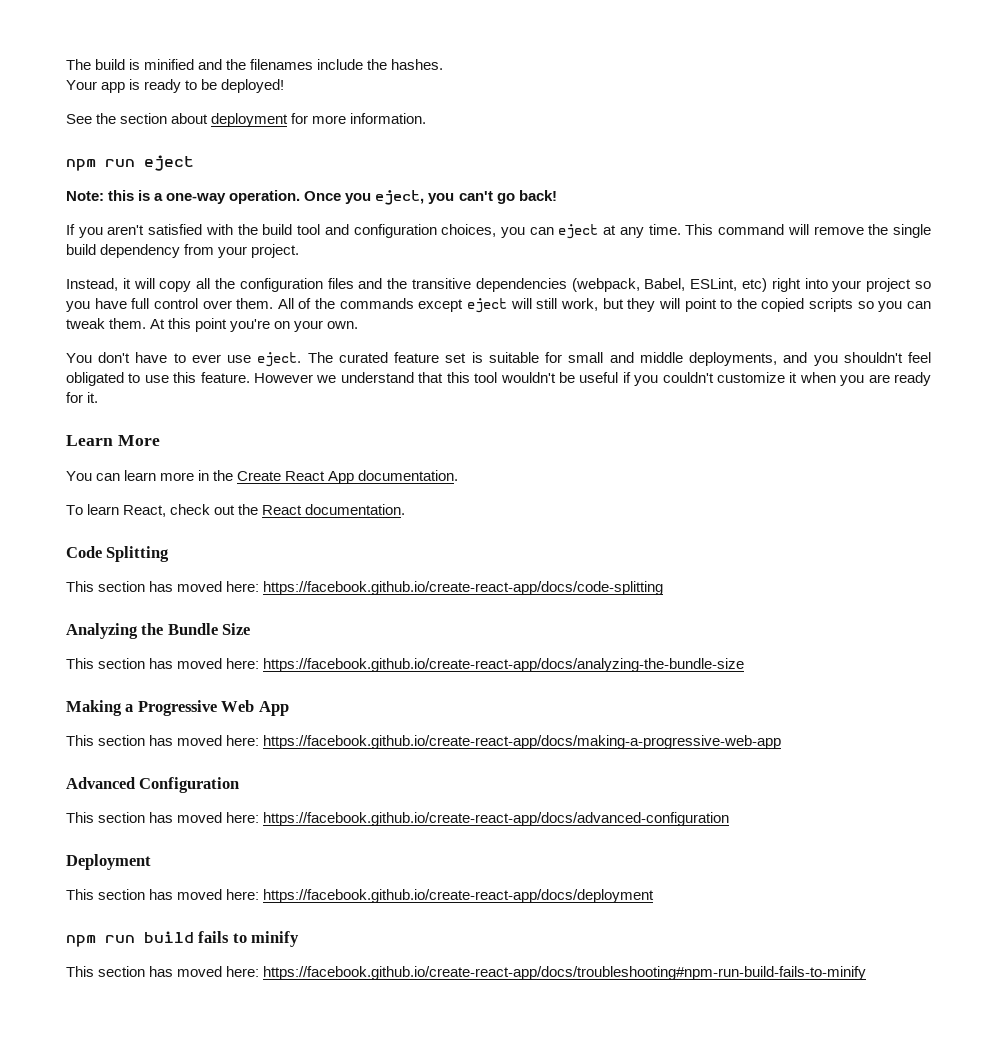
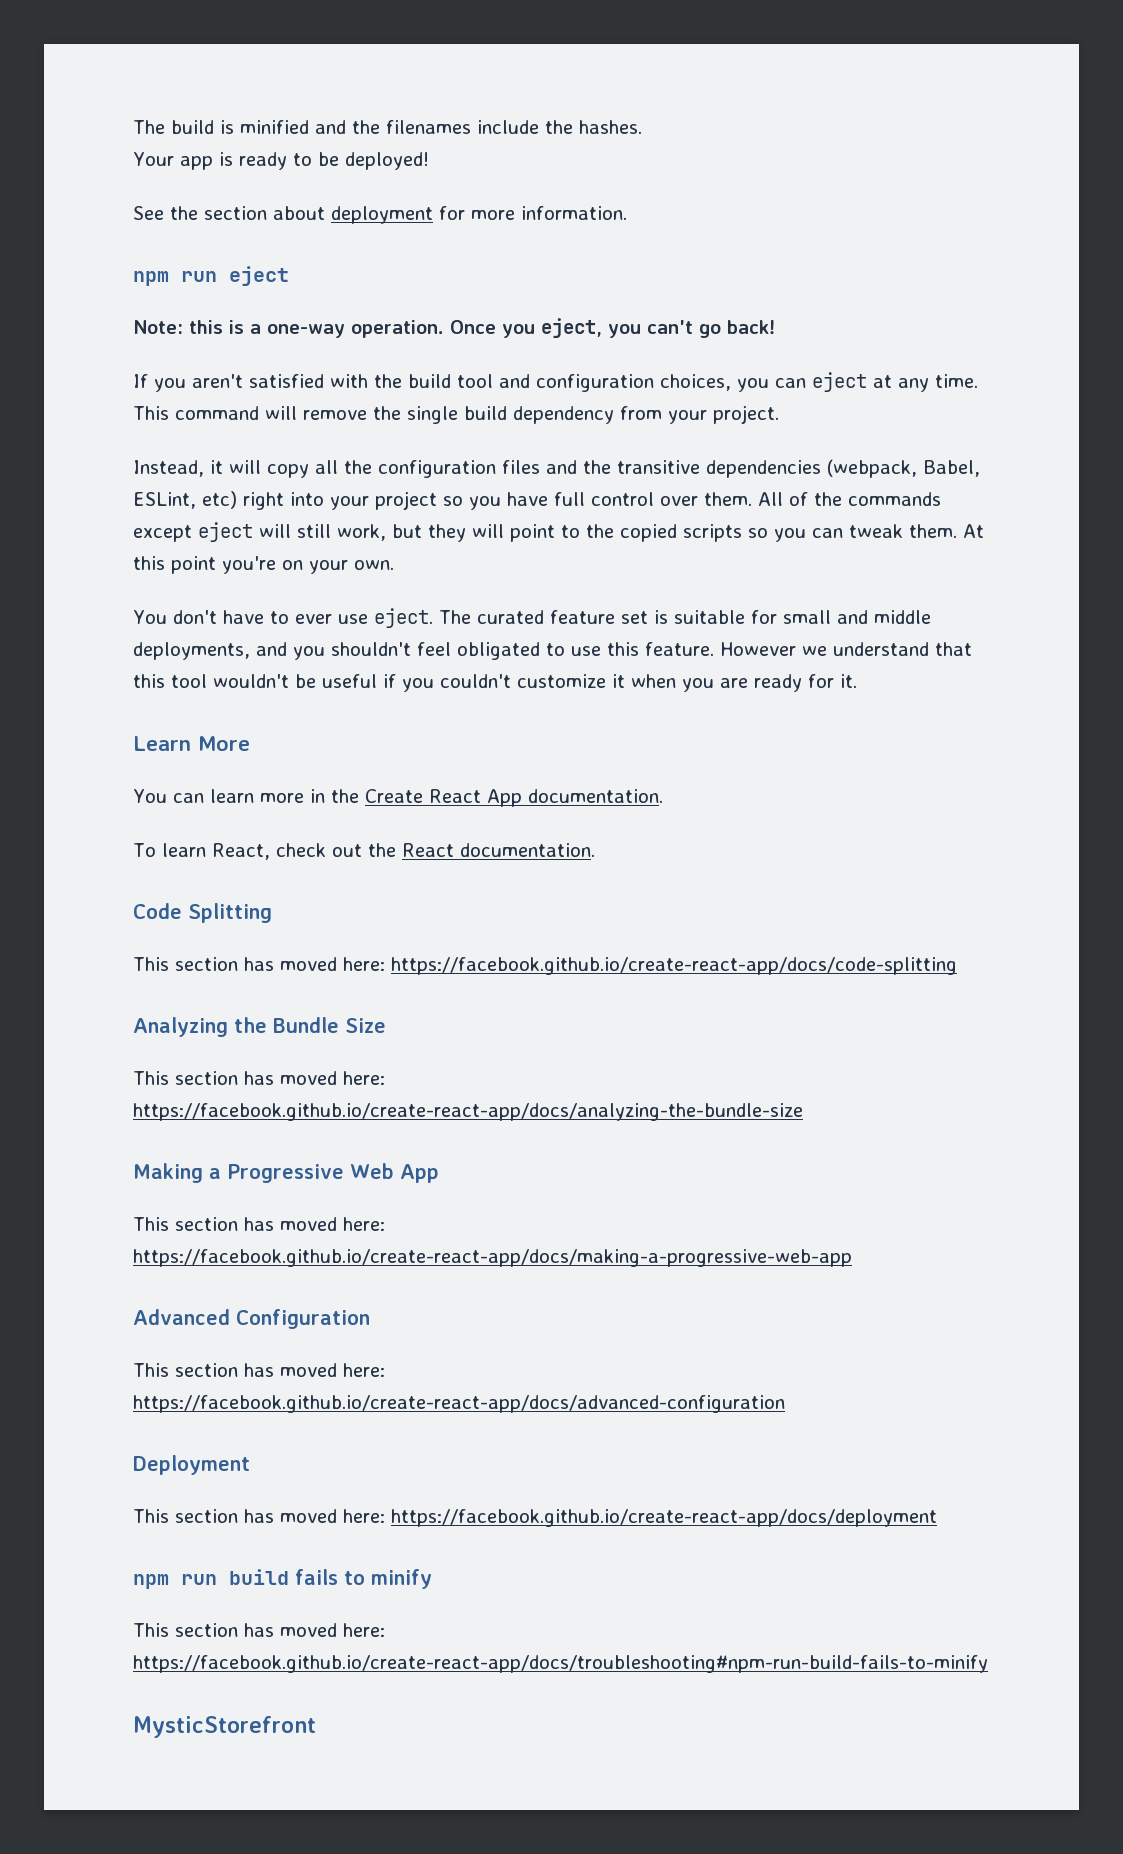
(867, 973) none -> [133,1716,316,1738] // MysticStorefront

